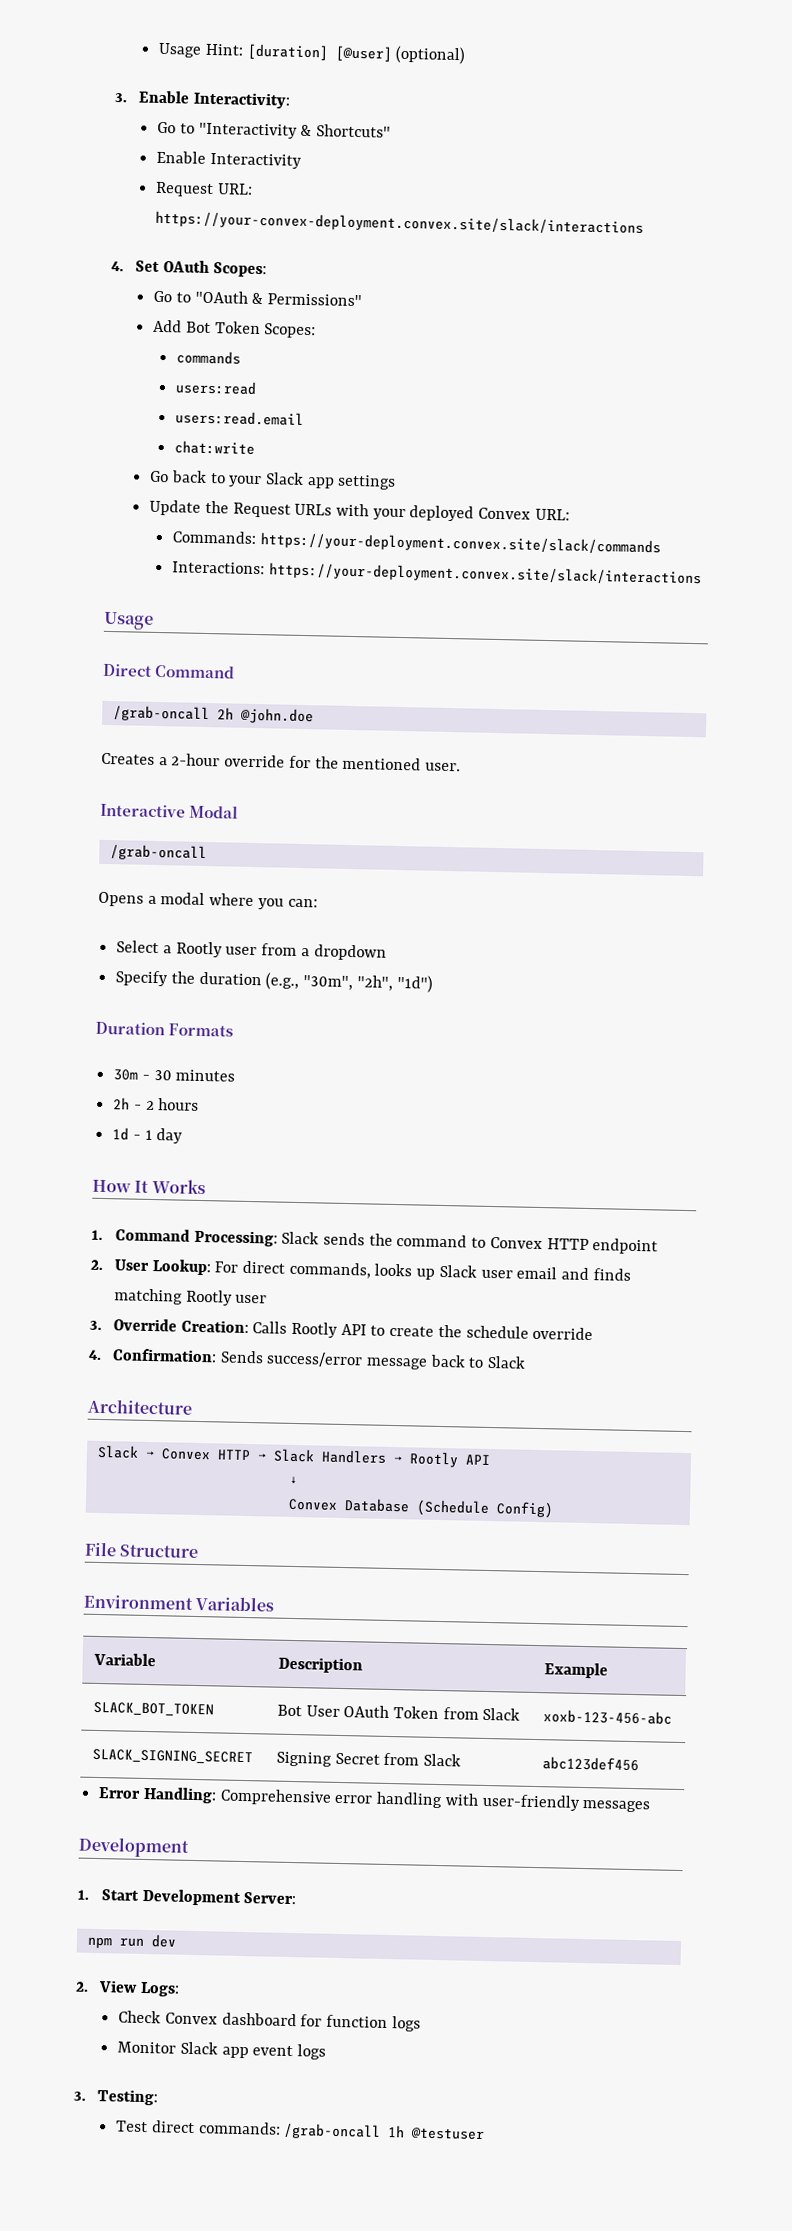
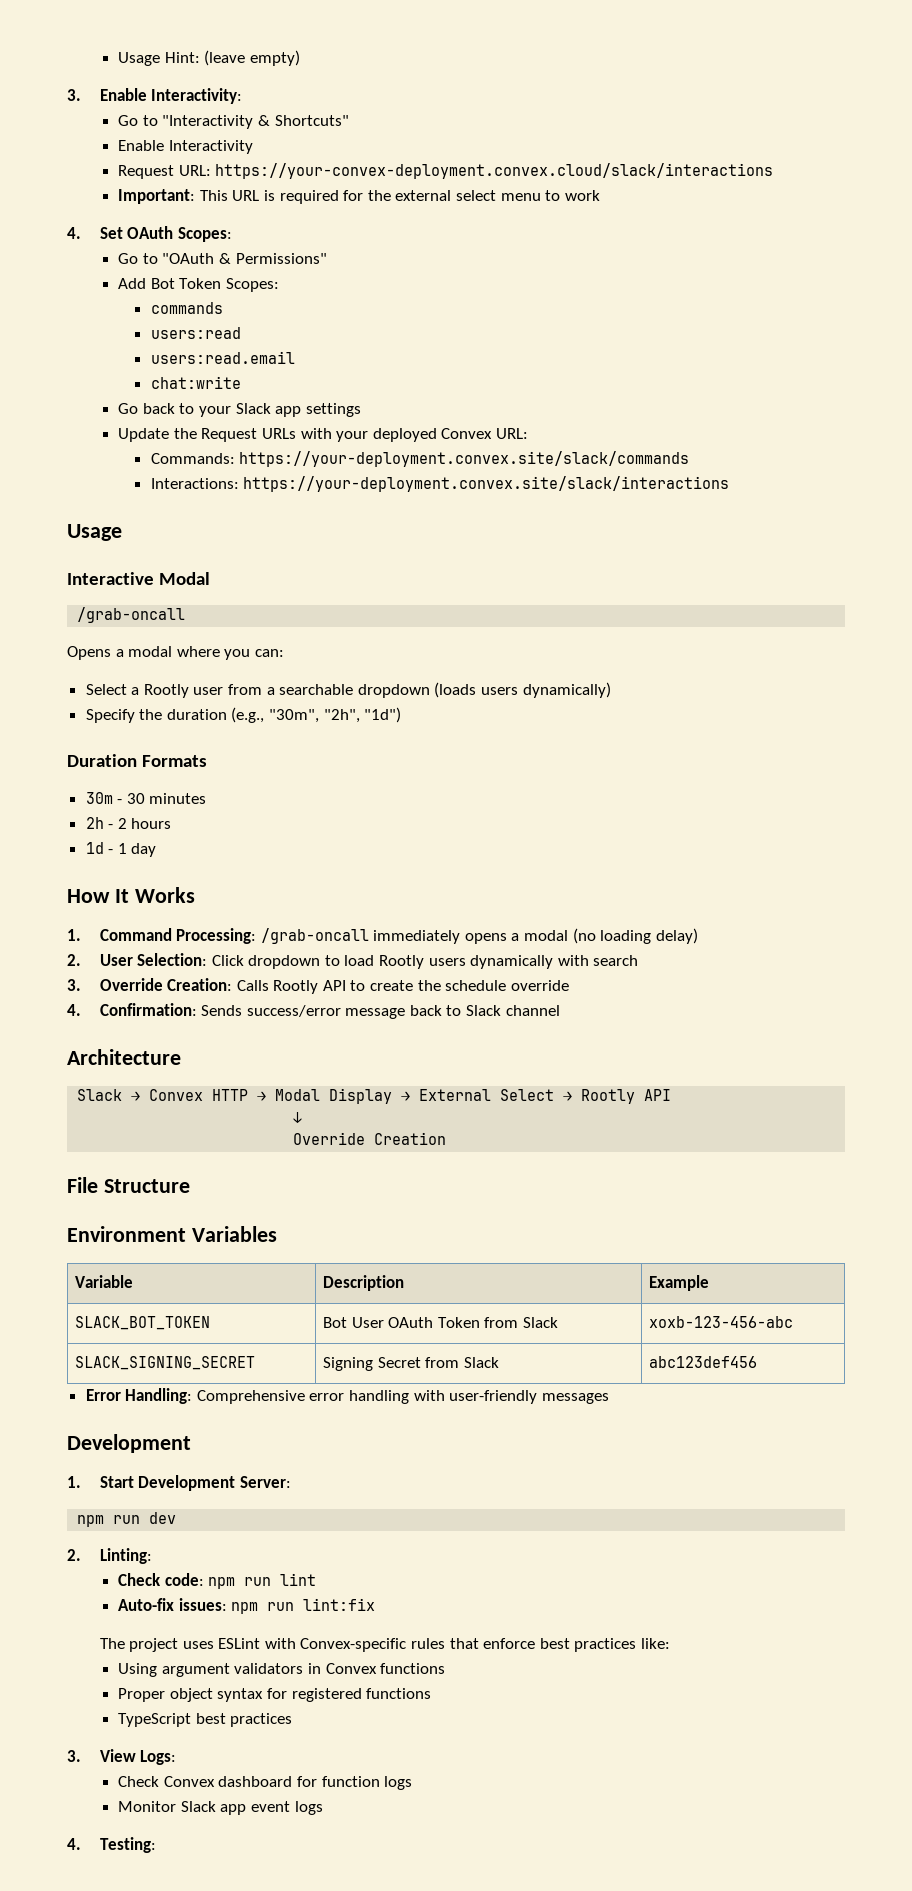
[246,43,467,65] [duration] [@user] (optional) -> [204,50,301,66] (leave empty)
[155,210,645,236] https://your-convex-deployment.convex.site/slack/interactions -> [215,163,774,179] [118,189,600,204] https://your-convex-deployment.convex.cloud/slack/interactions // Important: This URL is required for the external select menu to work
[102,663,236,679] [112,705,314,725] [101,752,462,772] // Direct Command // /grab-oncall 2h @john.doe // Creates a 2-hour override for the mentioned user. -> (122, 532) none
[313,944,387,961] dropdown -> [279,682,611,698] searchable dropdown (loads users dynamically)
[281,1231,659,1255] [90,1259,631,1281] [113,1288,268,1306] Slack sends the command to Convex HTTP endpoint // 2. User Lookup: For direct commands, looks up Slack user email and finds matching Rootly user -> [260,928,698,944] [67,953,639,969] /grab-oncall immediately opens a modal (no loading delay) // 2. User Selection: Click dropdown to load Rootly users dynamically with search
(527, 1362) none -> [505,1005,560,1016] channel
[272,1448,387,1464] Slack Handlers -> [275,1088,555,1104] Modal Display → External Select
[287,1498,554,1519] Convex Database (Schedule Config) -> [293,1132,447,1145] Override Creation
(89, 1986) none -> [99,1548,152,1564] [118,1573,317,1589] [118,1598,376,1614] [99,1638,671,1652] [118,1663,446,1677] [118,1688,432,1702] [118,1713,293,1727] [67,1750,81,1762] Linting: // Check code: npm run lint // Auto-fix issues: npm run lint:fix // The project uses ESLint with Convex-specific rules that enforce best practices like: // Using argument validators in Convex functions // Proper object syntax for registered functions // TypeScript best practices // 3.
[73,2091,86,2101] 3. -> [67,1838,81,1850] 4.
[116,2120,486,2141] // Test direct commands: /grab-oncall 1h @testuser -> (156, 1845) none

